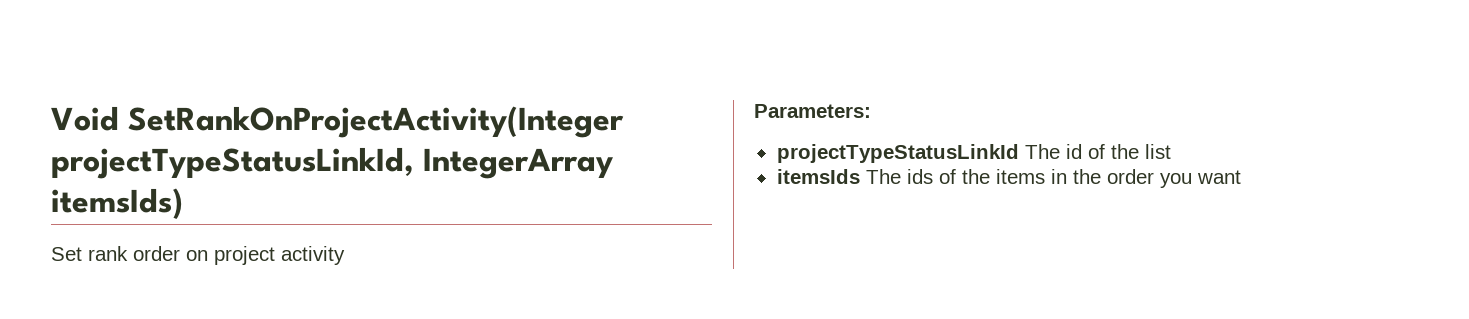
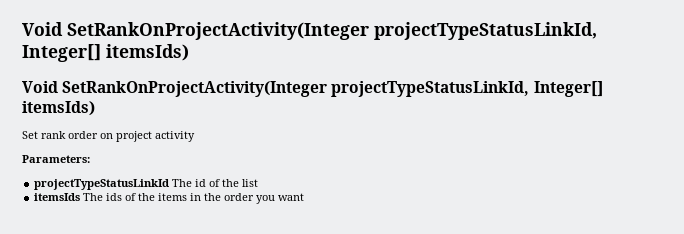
[51,106,625,138] [51,147,614,179] Void SetRankOnProjectActivity(Integer projectTypeStatusLinkId, IntegerArray -> [22,22,597,40] [22,44,189,62] [22,81,603,97] Void SetRankOnProjectActivity(Integer projectTypeStatusLinkId, Integer[] itemsIds) // Void SetRankOnProjectActivity(Integer projectTypeStatusLinkId, Integer[]

